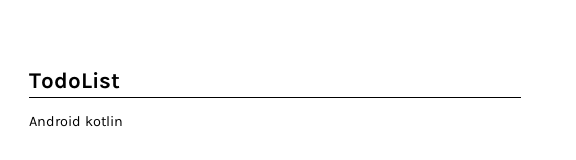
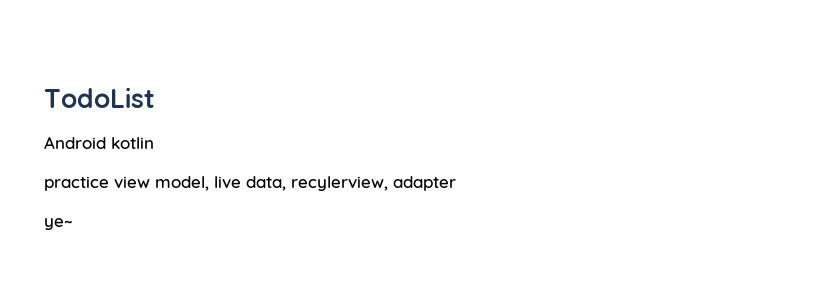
(123, 121) none -> [44,176,456,191] [44,218,73,230] // practice view model, live data, recylerview, adapter // ye~

